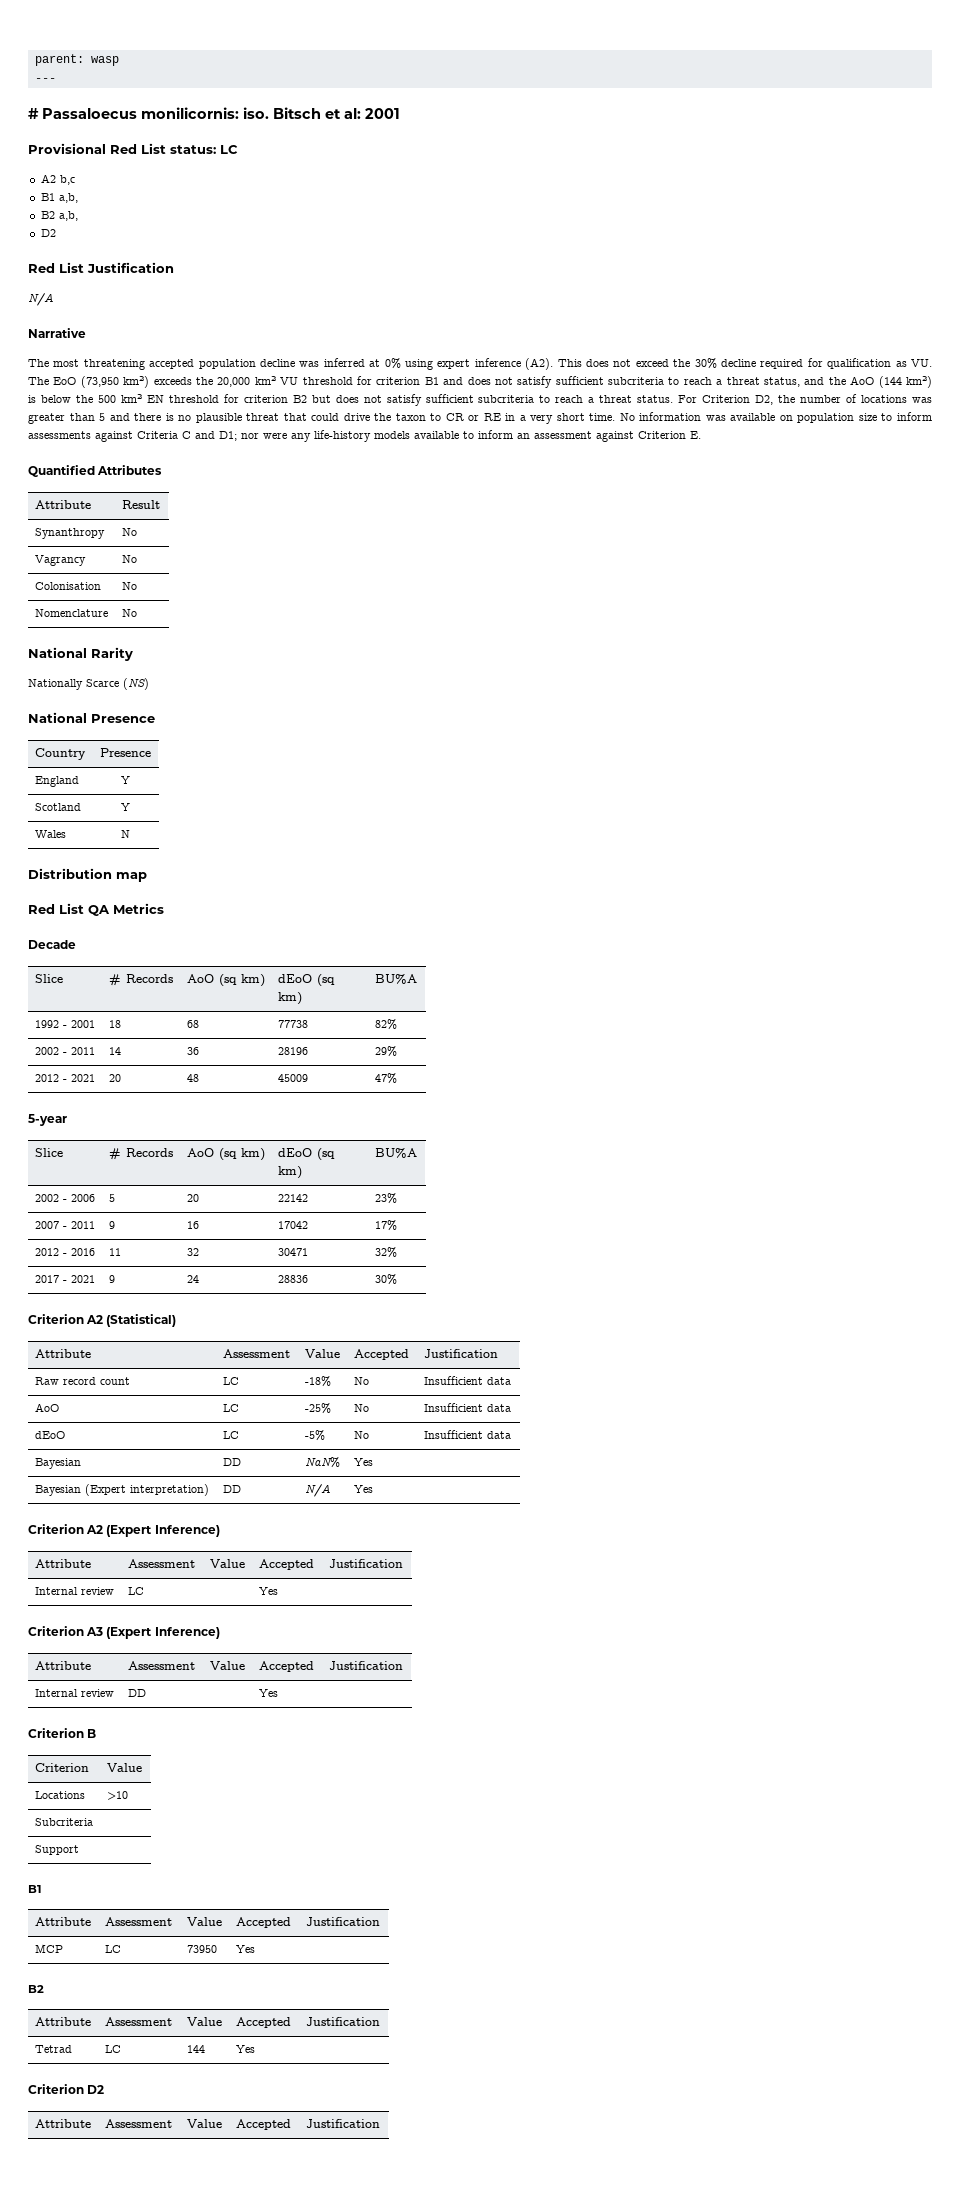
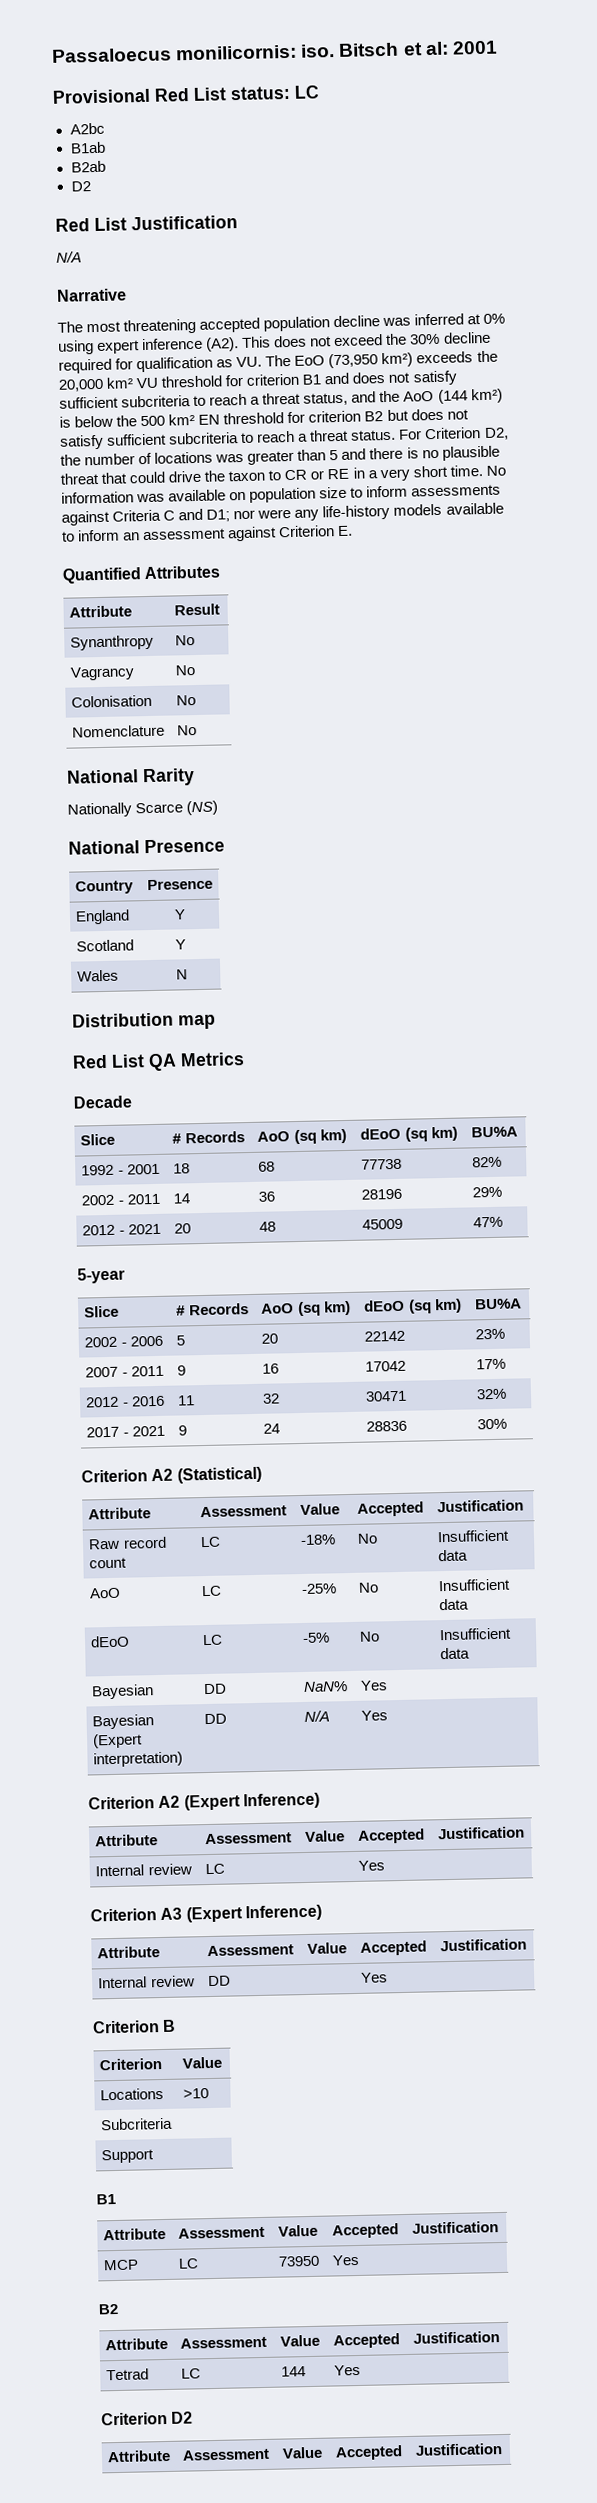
[34,54,119,66] [34,78,56,82] [28,108,39,119] parent: wasp // --- // # -> (51, 55) none
[40,174,75,185] [40,193,78,203] [40,211,78,221] A2 b,c // B1 a,b, // B2 a,b, -> [69,122,105,135] [69,141,106,154] [70,160,106,173] A2bc // B1ab // B2ab

